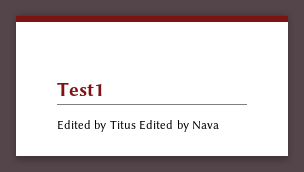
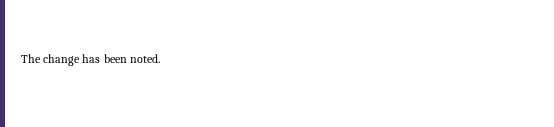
[57,82,104,96] [57,120,219,132] Test1 // Edited by Titus Edited by Nava -> [21,54,160,66] The change has been noted.

